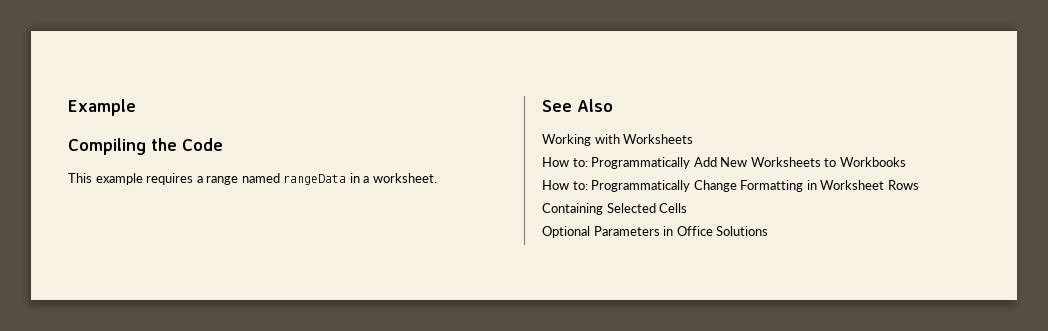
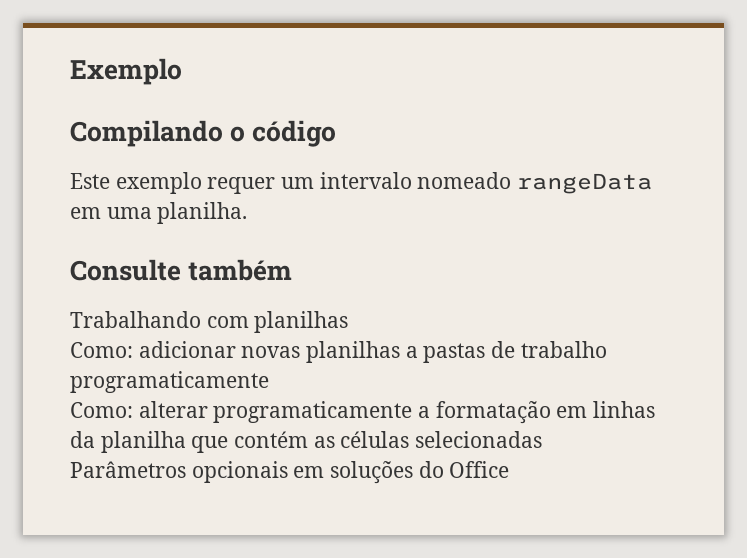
[68,99,136,116] [68,138,223,155] [68,173,437,185] [542,99,613,112] [542,134,694,146] [542,157,906,169] [542,180,919,192] [542,203,688,215] [542,226,769,238] Example // Compiling the Code // This example requires a range named rangeData in a worksheet. // See Also // Working with Worksheets // How to: Programmatically Add New Worksheets to Workbooks // How to: Programmatically Change Formatting in Worksheet Rows Containing Selected Cells // Optional Parameters in Office Solutions -> [70,58,182,85] [70,120,337,147] [70,172,653,194] [70,202,248,224] [70,259,293,281] [70,311,349,333] [70,341,607,363] [70,371,269,393] [70,401,656,424] [70,431,543,453] [70,461,510,484] Exemplo // Compilando o código // Este exemplo requer um intervalo nomeado rangeData em uma planilha. // Consulte também // Trabalhando com planilhas // Como: adicionar novas planilhas a pastas de trabalho programaticamente // Como: alterar programaticamente a formatação em linhas da planilha que contém as células selecionadas // Parâmetros opcionais em soluções do Office

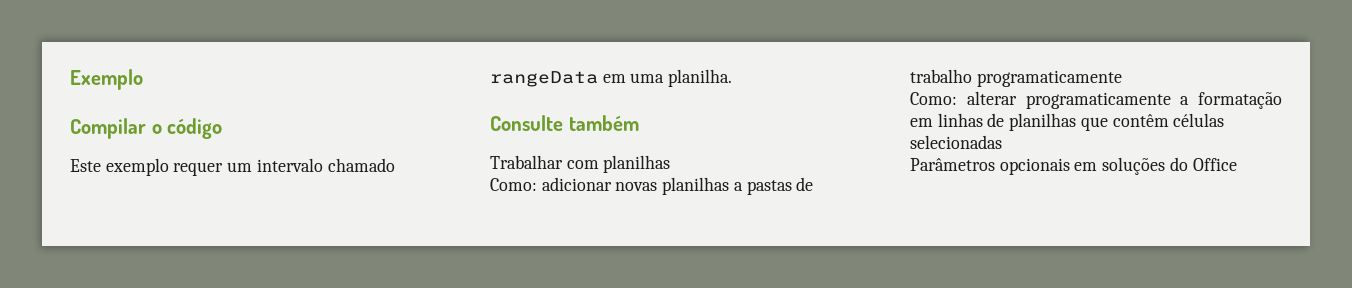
[70,120,223,147] Compilando -> [70,118,146,139] Compilar
[417,172,512,189] nomeado -> [327,158,395,172] chamado
[70,311,201,328] Trabalhando -> [490,155,563,169] Trabalhar
[70,431,335,453] da planilha que contém as -> [987,113,1169,131] de planilhas que contêm

